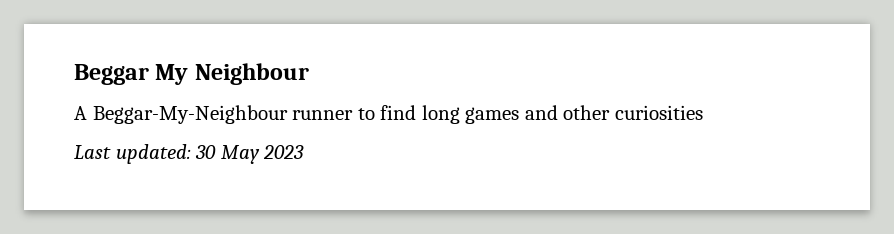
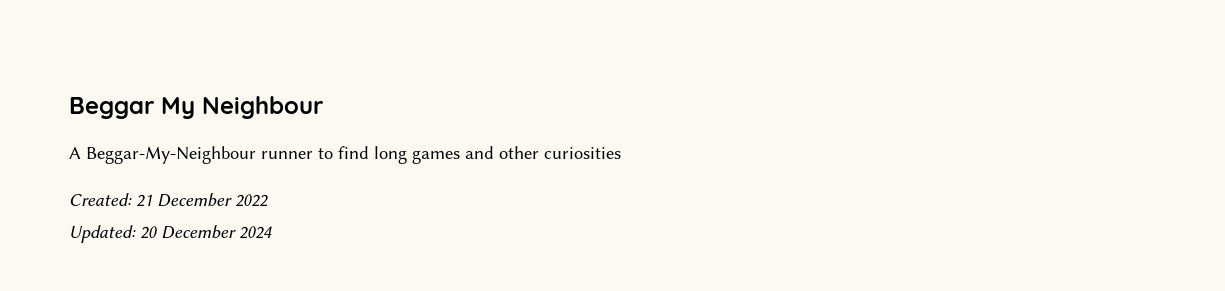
[74,144,305,164] Last updated: 30 May 2023 -> [69,193,268,207] [69,225,272,243] Created: 21 December 2022 // Updated: 20 December 2024

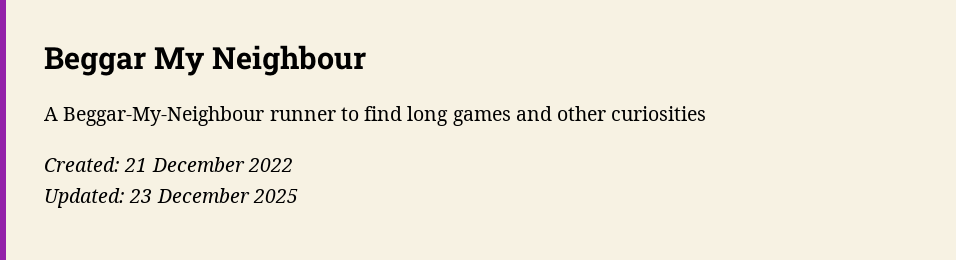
[140,225,272,239] 20 December 2024 -> [129,188,298,203] 23 December 2025

